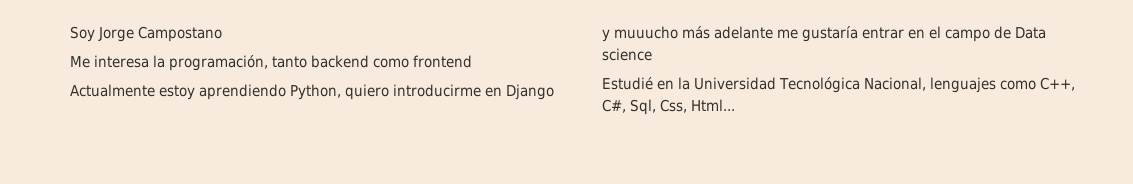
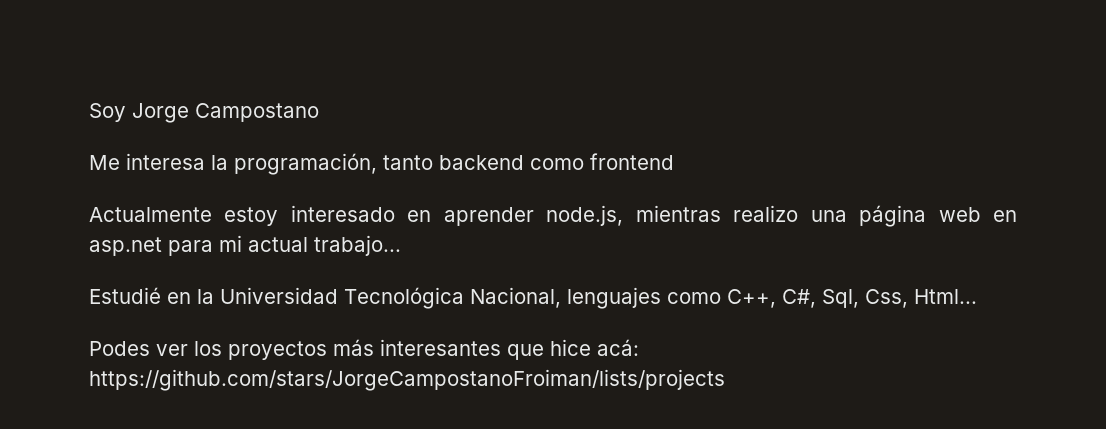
[199,84,554,100] [602,26,1046,42] [602,48,652,61] aprendiendo Python, quiero introducirme en Django y muuucho más adelante me gustaría entrar en el campo de Data science -> [290,205,1018,227] [89,235,401,256] interesado en aprender node.js, mientras realizo una página web en asp.net para mi actual trabajo...
(735, 105) none -> [89,339,639,360] [89,369,725,391] // Podes ver los proyectos más interesantes que hice acá: https://github.com/stars/JorgeCampostanoFroiman/lists/projects

